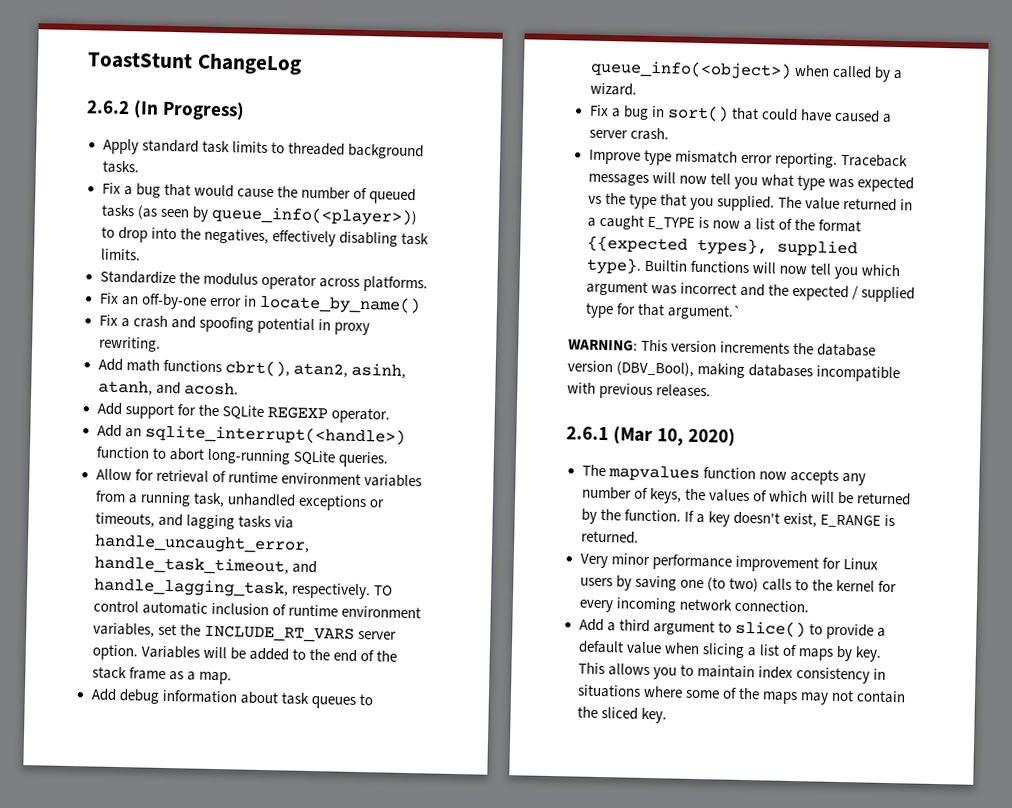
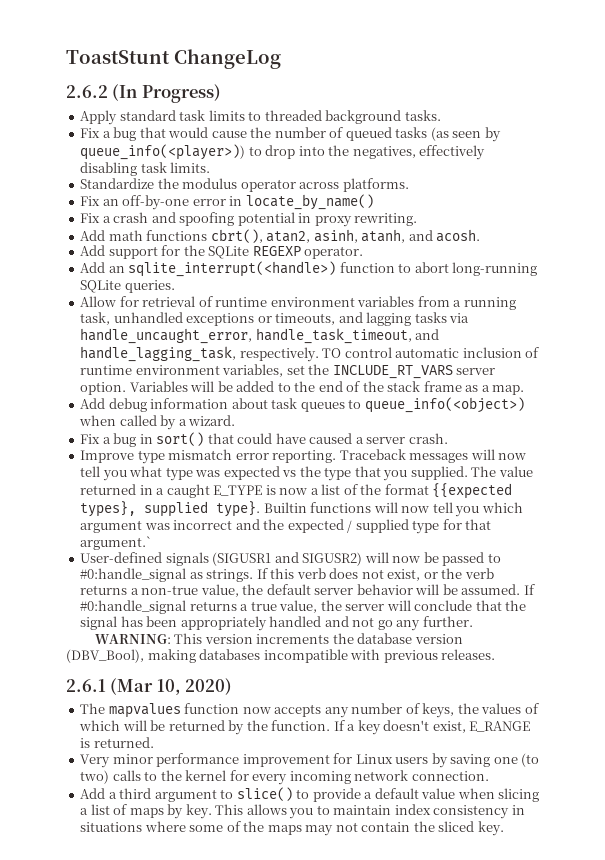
(742, 312) none -> [80,552,501,566] [80,568,494,582] [80,584,535,597] [80,600,527,614] [80,616,473,631] // User-defined signals (SIGUSR1 and SIGUSR2) will now be passed to #0:handle_signal as strings. If this verb does not exist, or the verb returns a non-true value, the default server behavior will be assumed. If #0:handle_signal returns a true value, the server will conclude that the signal has been appropriately handled and not go any further.

